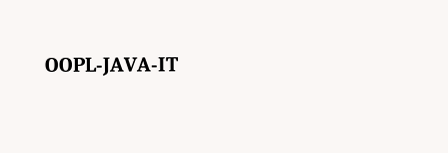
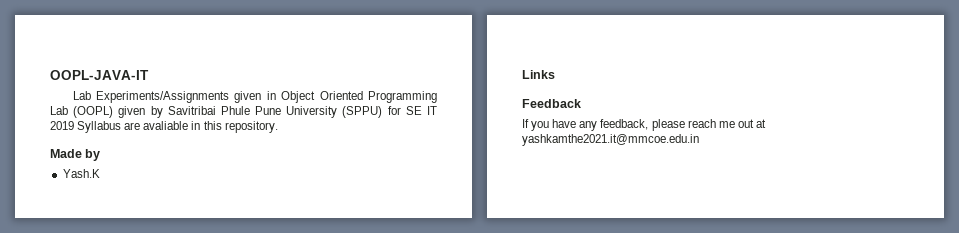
(179, 66) none -> [72,91,437,103] [50,106,437,118] [50,121,278,133] [50,149,101,161] [62,169,100,178] [522,70,555,79] [522,99,581,108] [522,119,766,131] [522,134,699,146] // Lab Experiments/Assignments given in Object Oriented Programming Lab (OOPL) given by Savitribai Phule Pune University (SPPU) for SE IT 2019 Syllabus are avaliable in this repository. // Made by // Yash.K // Links // Feedback // If you have any feedback, please reach me out at yashkamthe2021.it@mmcoe.edu.in

